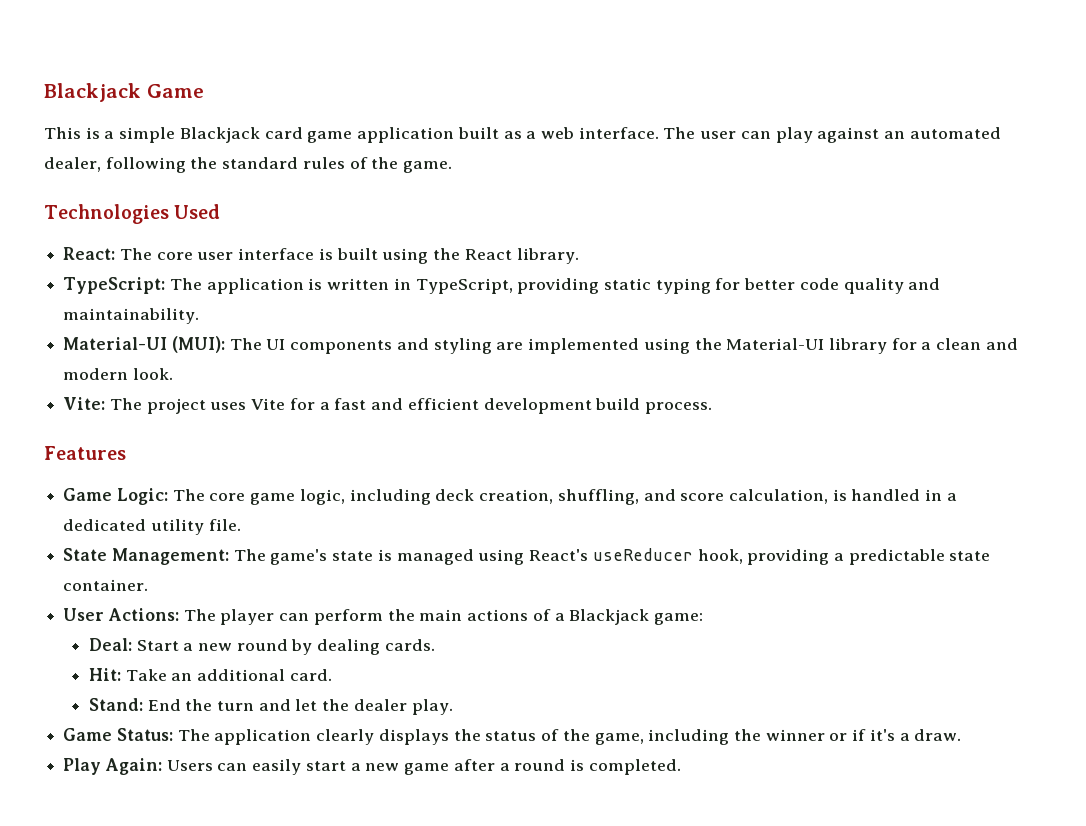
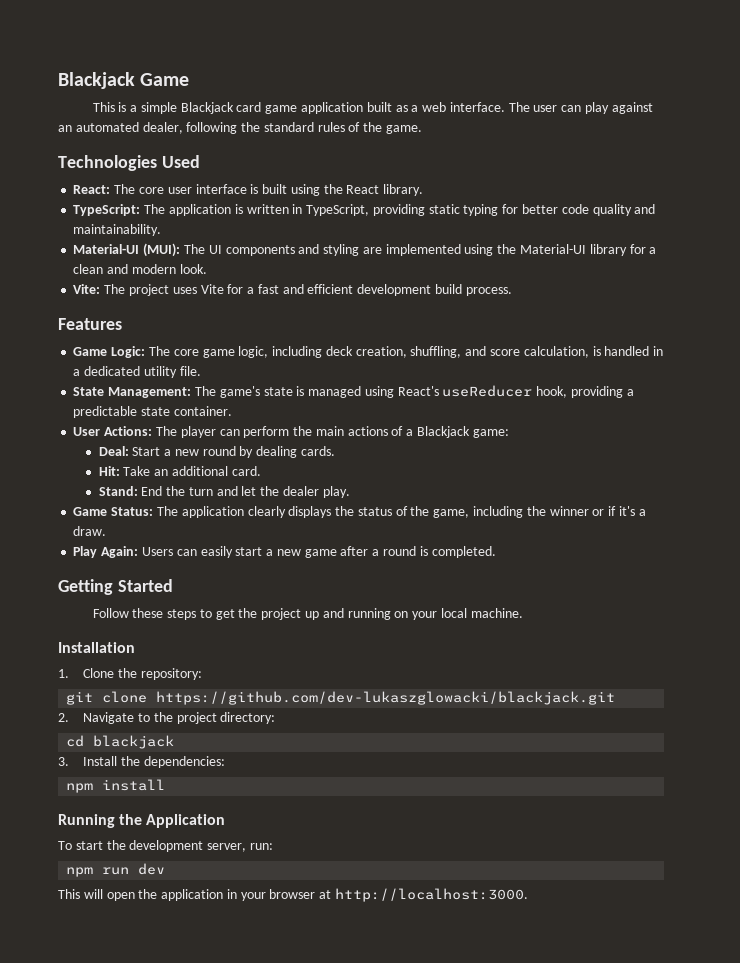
(681, 767) none -> [58,579,173,595] [92,608,523,620] [58,642,135,653] [58,668,202,680] [66,691,616,705] [58,712,276,724] [66,735,175,749] [58,756,225,768] [66,779,166,793] [58,814,226,828] [58,840,273,852] [66,863,166,877] [58,888,529,902] // Getting Started // Follow these steps to get the project up and running on your local machine. // Installation // 1. Clone the repository: // git clone https://github.com/dev-lukaszglowacki/blackjack.git // 2. Navigate to the project directory: // cd blackjack // 3. Install the dependencies: // npm install // Running the Application // To start the development server, run: // npm run dev // This will open the application in your browser at http://localhost:3000.

